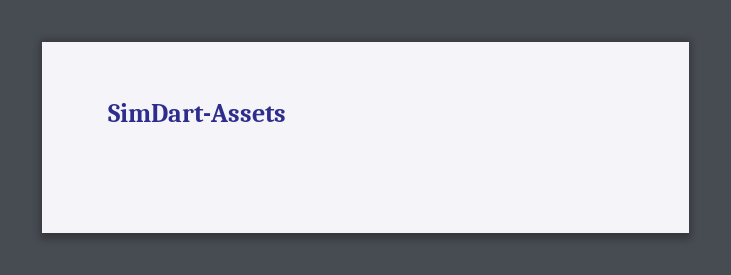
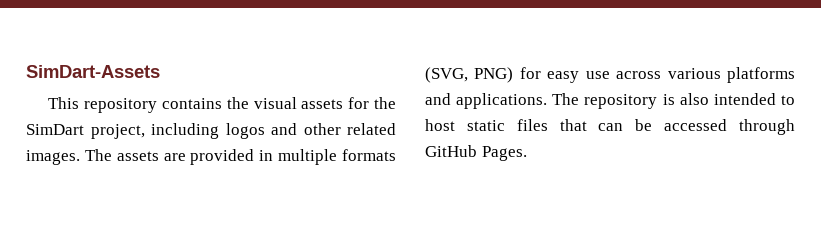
(286, 112) none -> [48,97,396,113] [26,123,396,139] [26,149,396,165] [425,67,795,83] [425,93,795,109] [425,119,795,135] [425,145,527,161] // This repository contains the visual assets for the SimDart project, including logos and other related images. The assets are provided in multiple formats (SVG, PNG) for easy use across various platforms and applications. The repository is also intended to host static files that can be accessed through GitHub Pages.

